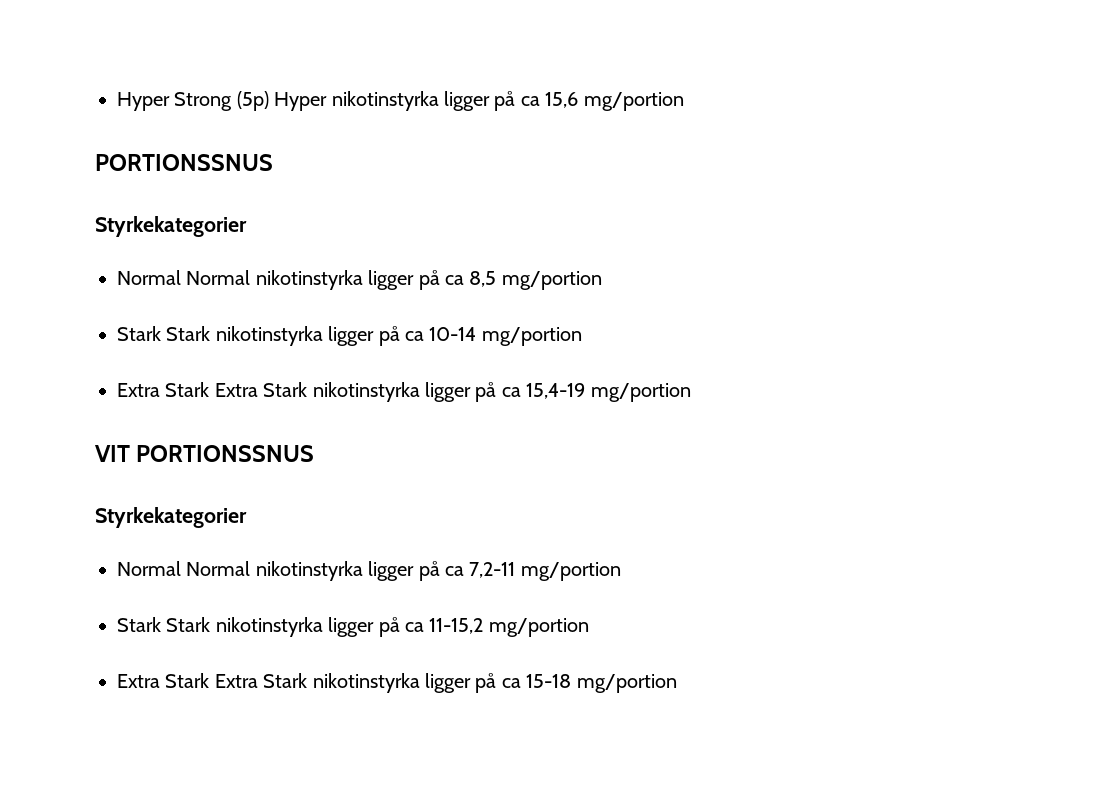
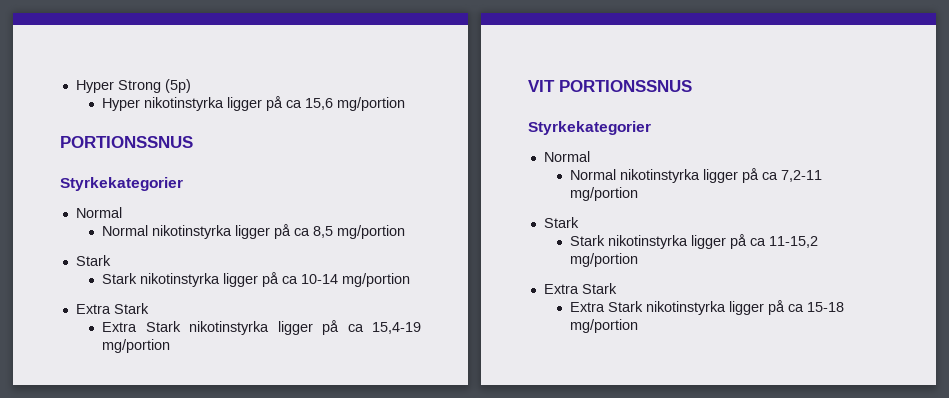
(269, 101) none -> (191, 86) //
(181, 277) none -> (122, 212) //
(161, 333) none -> (111, 260) //
(210, 389) none -> (149, 308) //
(181, 568) none -> (590, 156) //
(161, 624) none -> (579, 222) //
(210, 680) none -> (617, 288) //

